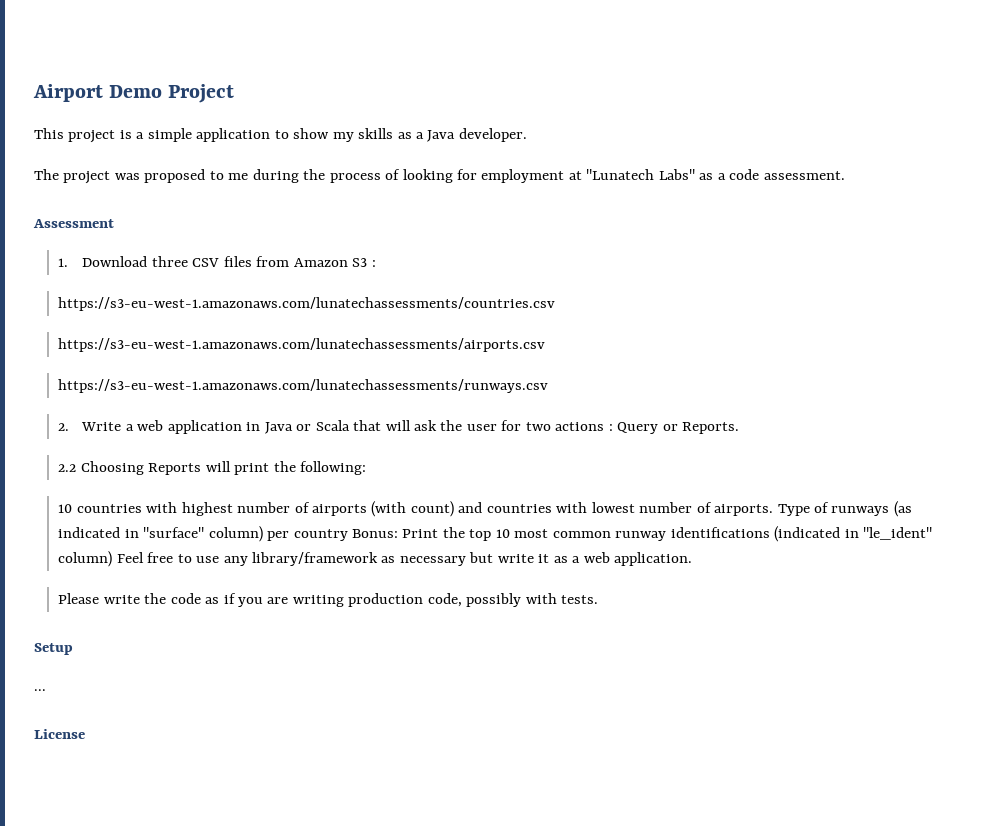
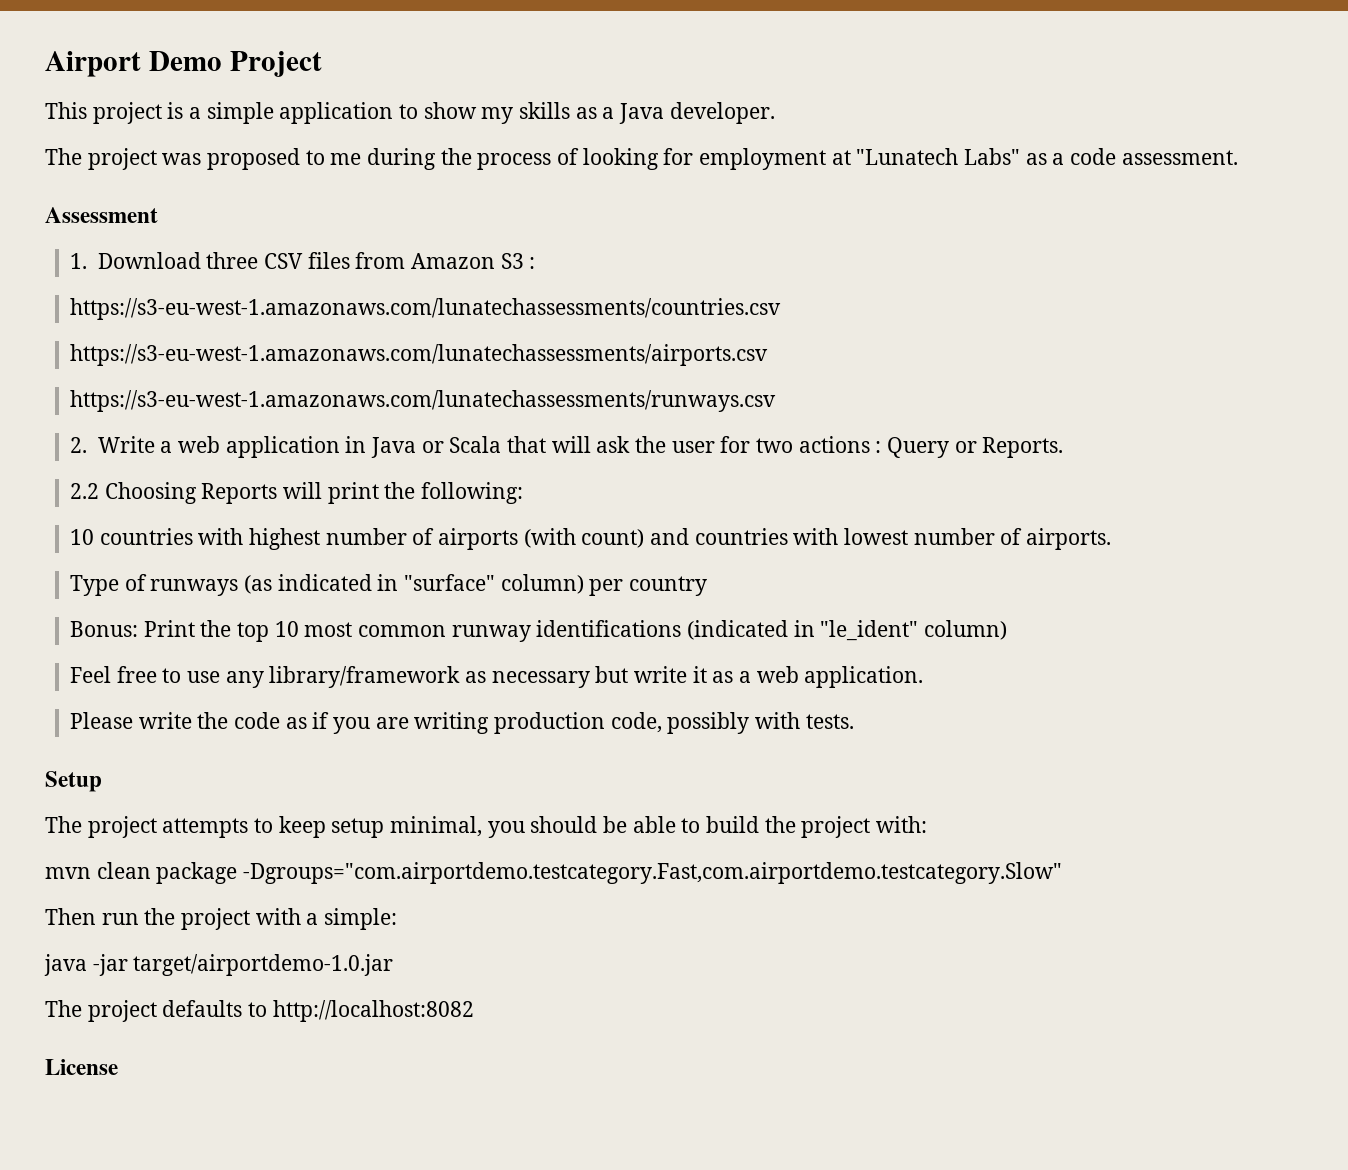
(774, 510) none -> (1112, 539) //
(348, 535) none -> (708, 586) //
(113, 559) none -> (1008, 630) //
[34,689,46,691] ... -> [45,816,928,838] [45,862,1063,884] [45,908,398,930] [44,954,394,976] [45,1000,474,1022] The project attempts to keep setup minimal, you should be able to build the project with: // mvn clean package -Dgroups="com.airportdemo.testcategory.Fast,com.airportdemo.testcategory.Slow" // Then run the project with a simple: // java -jar target/airportdemo-1.0.jar // The project defaults to http://localhost:8082

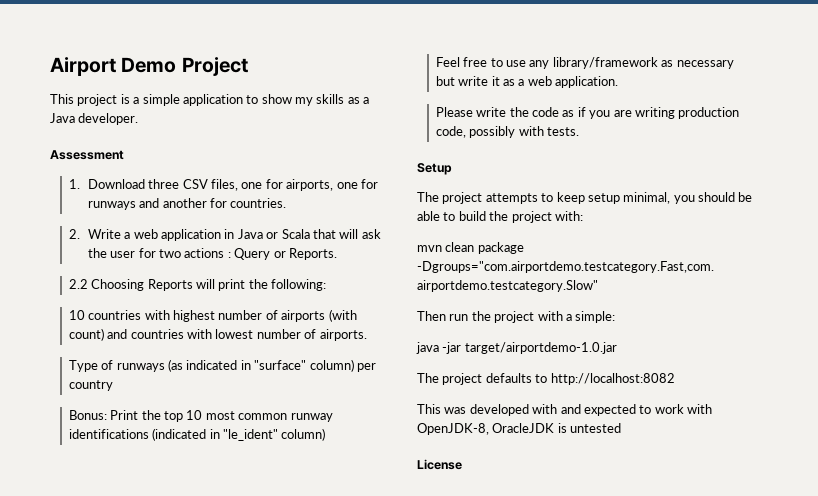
[45,148,1238,170] // The project was proposed to me during the process of looking for employment at "Lunatech Labs" as a code assessment. -> (139, 119) none
[307,252,536,269] [70,298,782,320] [70,344,769,366] [70,390,777,412] files from Amazon S3 : // https://s3-eu-west-1.amazonaws.com/lunatechassessments/countries.csv // https://s3-eu-west-1.amazonaws.com/lunatechassessments/airports.csv // https://s3-eu-west-1.amazonaws.com/lunatechassessments/runways.csv -> [211,179,378,191] [87,198,287,210] files, one for airports, one for runways and another for countries.
(474, 1011) none -> [417,404,712,416] [417,423,622,435] // This was developed with and expected to work with OpenJDK-8, OracleJDK is untested

